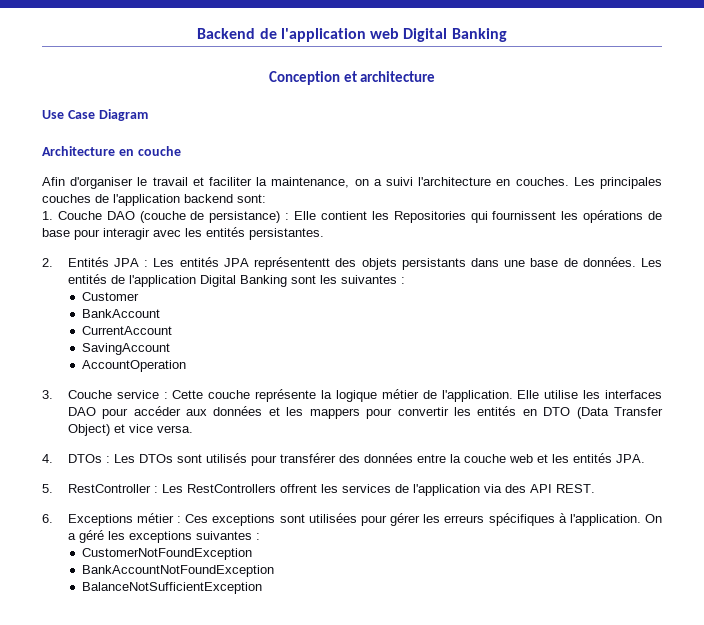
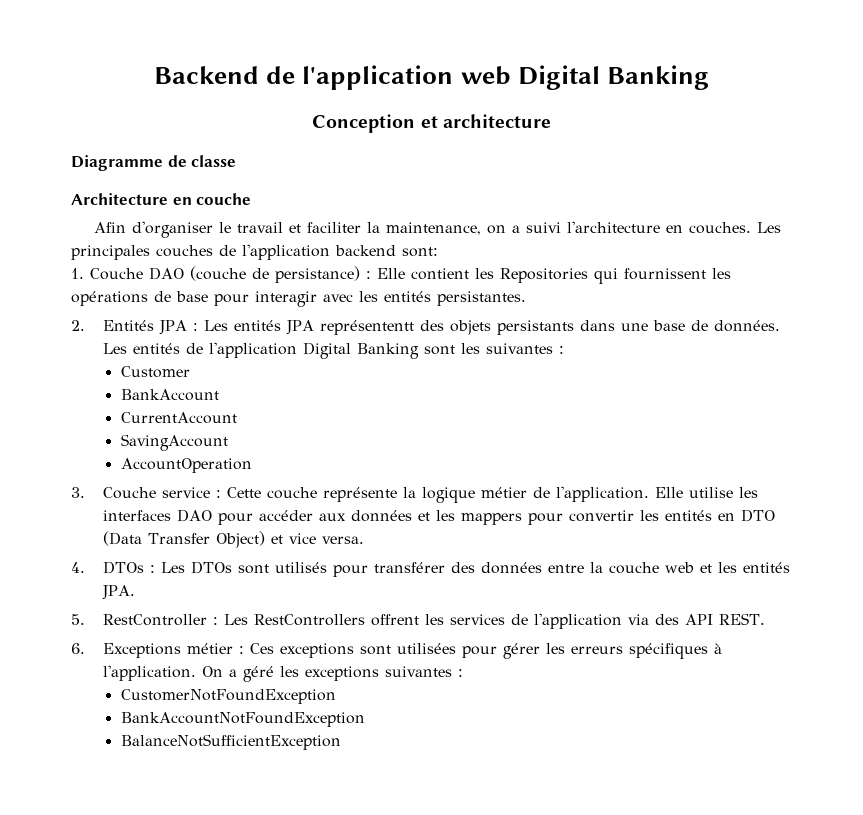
[42,109,148,121] Use Case Diagram -> [71,155,237,171] Diagramme de classe

